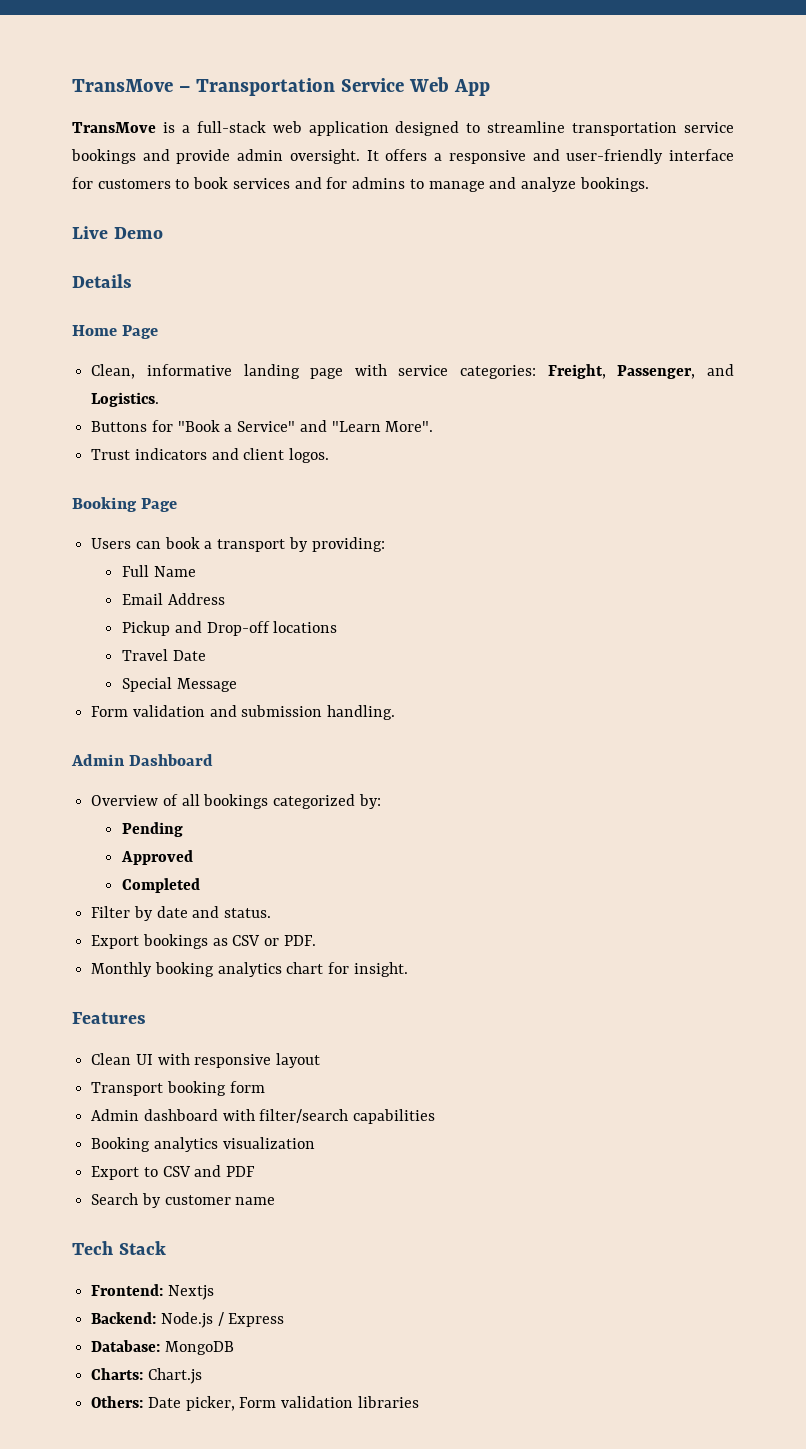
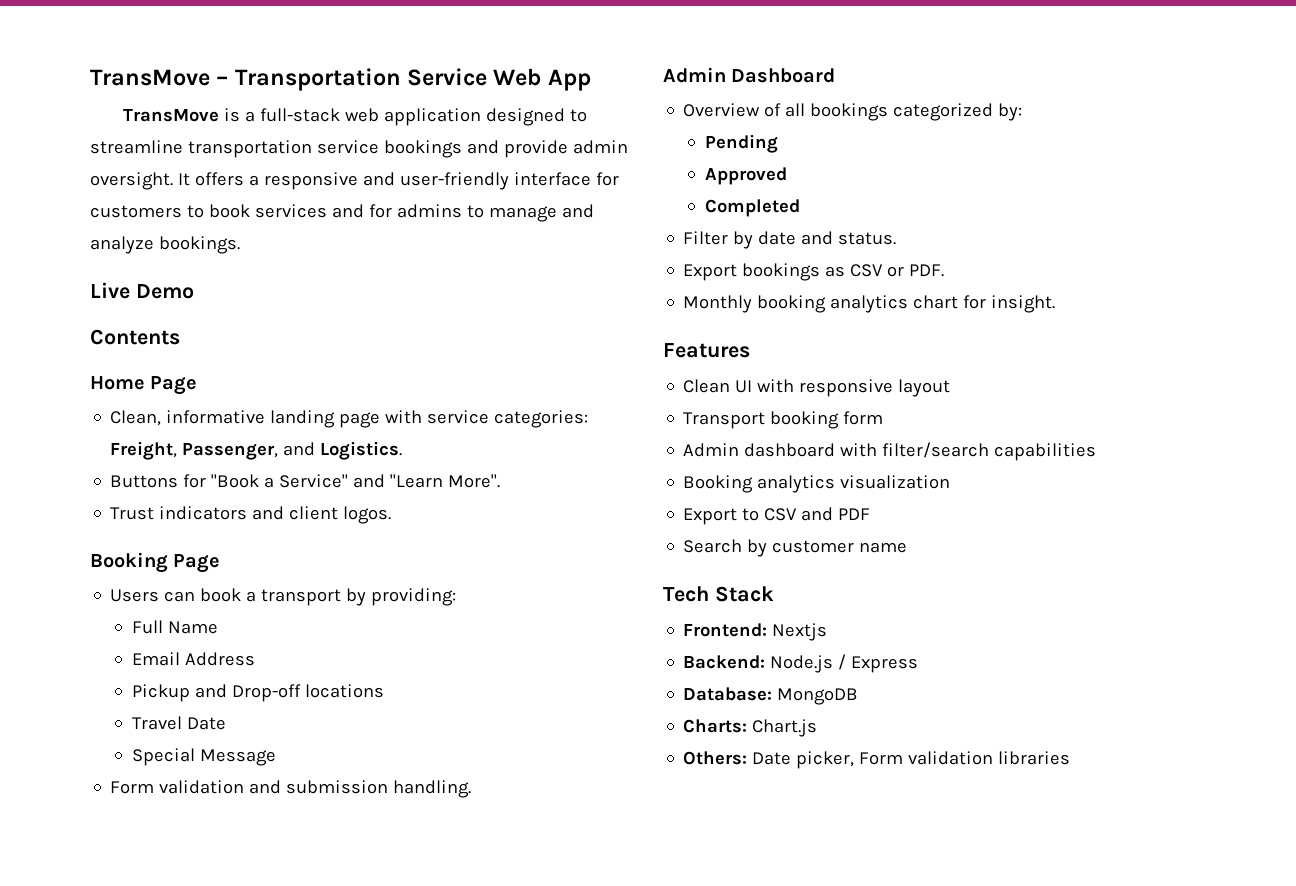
[72,274,132,288] Details -> [90,329,180,345] Contents

